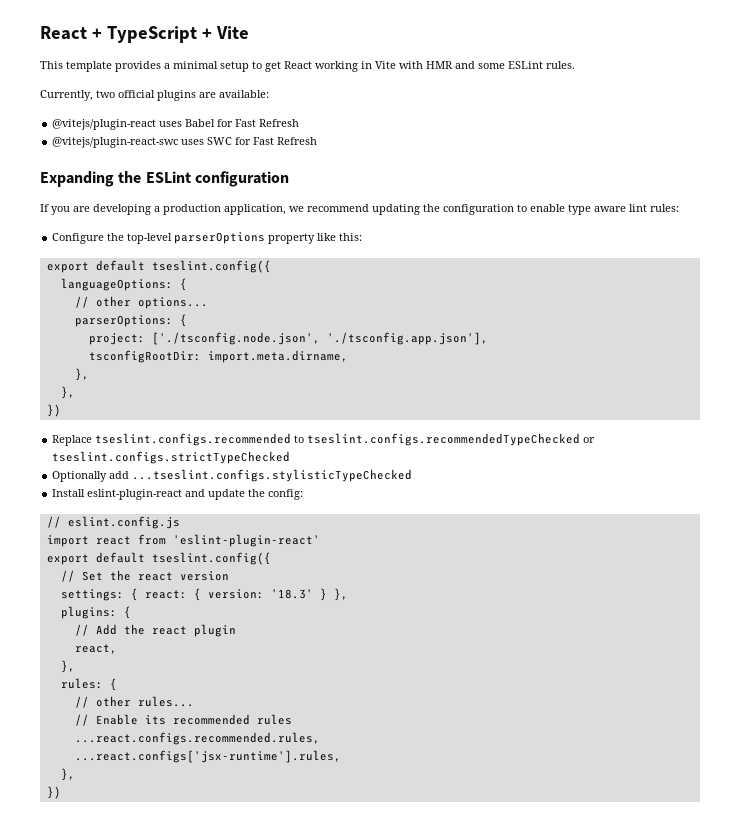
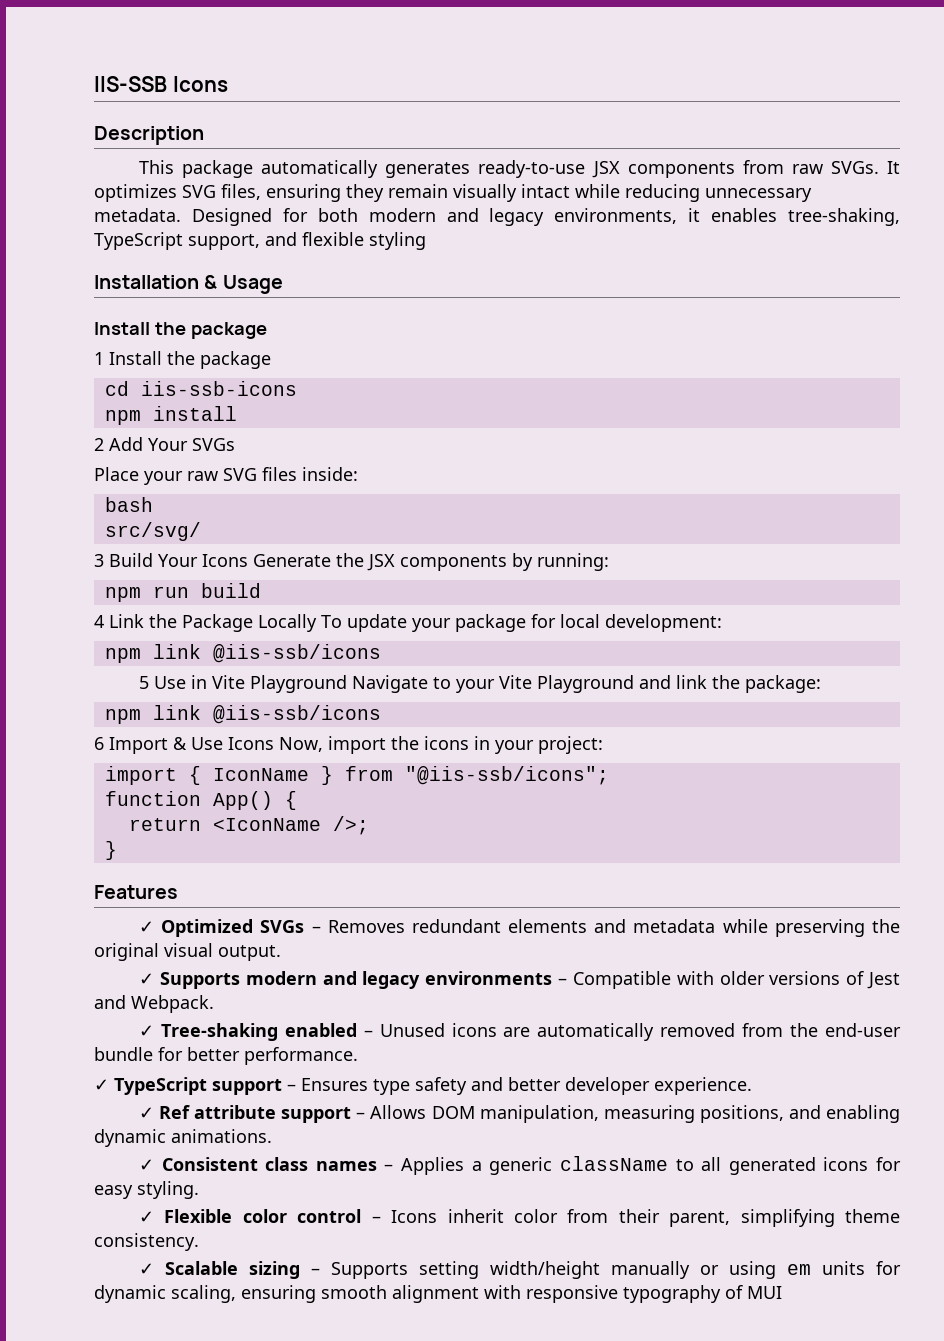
[40,26,249,43] [40,61,575,72] [40,90,269,101] [52,119,300,130] [52,137,318,148] [40,171,289,187] [40,204,679,215] [52,232,363,244] [46,260,271,273] [60,278,187,291] [74,296,208,309] [74,314,187,327] [88,332,488,345] [88,350,348,363] [74,368,89,381] [60,386,75,399] [46,404,61,417] [52,433,596,446] [52,451,291,464] [52,469,413,482] [52,489,304,500] [46,516,180,529] [46,534,320,547] [46,552,271,565] [60,570,229,582] [60,588,348,601] [60,606,131,619] [74,624,236,637] [74,644,117,654] [60,660,75,673] [60,678,117,691] [74,696,194,708] [74,714,292,726] [74,732,320,745] [74,750,341,763] [60,768,75,781] [46,786,61,799] React + TypeScript + Vite // This template provides a minimal setup to get React working in Vite with HMR and some ESLint rules. // Currently, two official plugins are available: // @vitejs/plugin-react uses Babel for Fast Refresh // @vitejs/plugin-react-swc uses SWC for Fast Refresh // Expanding the ESLint configuration // If you are developing a production application, we recommend updating the configuration to enable type aware lint rules: // Configure the top-level parserOptions property like this: // export default tseslint.config({ // languageOptions: { // // other options... // parserOptions: { // project: ['./tsconfig.node.json', './tsconfig.app.json'], // tsconfigRootDir: import.meta.dirname, // }, // }, // }) // Replace tseslint.configs.recommended to tseslint.configs.recommendedTypeChecked or tseslint.configs.strictTypeChecked // Optionally add ...tseslint.configs.stylisticTypeChecked // Install eslint-plugin-react and update the config: // // eslint.config.js // import react from 'eslint-plugin-react' // export default tseslint.config({ // // Set the react version // settings: { react: { version: '18.3' } }, // plugins: { // // Add the react plugin // react, // }, // rules: { // // other rules... // // Enable its recommended rules // ...react.configs.recommended.rules, // ...react.configs['jsx-runtime'].rules, // }, // }) -> [94,76,228,92] [94,126,204,145] [139,160,901,178] [94,184,812,202] [94,208,900,226] [94,232,426,250] [94,275,283,294] [94,322,267,339] [94,351,271,369] [104,381,297,396] [104,406,237,425] [94,437,235,451] [94,467,358,485] [104,497,153,512] [104,522,201,541] [94,553,609,571] [104,583,261,602] [94,614,722,632] [104,644,381,663] [139,675,822,693] [104,705,381,724] [94,736,603,754] [104,766,609,785] [104,791,297,810] [128,816,369,835] [104,841,117,860] [94,885,178,899] [139,919,900,937] [94,943,281,961] [139,971,901,989] [94,995,214,1013] [139,1023,901,1041] [94,1047,358,1065] [94,1077,752,1095] [139,1105,901,1123] [94,1129,272,1147] [139,1156,902,1175] [94,1181,199,1199] [139,1209,901,1227] [94,1233,199,1251] [139,1261,901,1279] [94,1285,782,1303] IIS-SSB Icons // Description // This package automatically generates ready-to-use JSX components from raw SVGs. It optimizes SVG files, ensuring they remain visually intact while reducing unnecessary metadata. Designed for both modern and legacy environments, it enables tree-shaking, TypeScript support, and flexible styling // Installation & Usage // Install the package // 1 Install the package // cd iis-ssb-icons // npm install // 2 Add Your SVGs // Place your raw SVG files inside: // bash // src/svg/ // 3 Build Your Icons Generate the JSX components by running: // npm run build // 4 Link the Package Locally To update your package for local development: // npm link @iis-ssb/icons // 5 Use in Vite Playground Navigate to your Vite Playground and link the package: // npm link @iis-ssb/icons // 6 Import & Use Icons Now, import the icons in your project: // import { IconName } from "@iis-ssb/icons"; // function App() { // return <IconName />; // } // Features // ✓ Optimized SVGs – Removes redundant elements and metadata while preserving the original visual output. // ✓ Supports modern and legacy environments – Compatible with older versions of Jest and Webpack. // ✓ Tree-shaking enabled – Unused icons are automatically removed from the end-user bundle for better performance. // ✓ TypeScript support – Ensures type safety and better developer experience. // ✓ Ref attribute support – Allows DOM manipulation, measuring positions, and enabling dynamic animations. // ✓ Consistent class names – Applies a generic className to all generated icons for easy styling. // ✓ Flexible color control – Icons inherit color from their parent, simplifying theme consistency. // ✓ Scalable sizing – Supports setting width/height manually or using em units for dynamic scaling, ensuring smooth alignment with responsive typography of MUI

